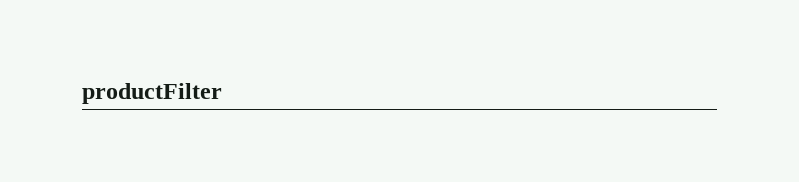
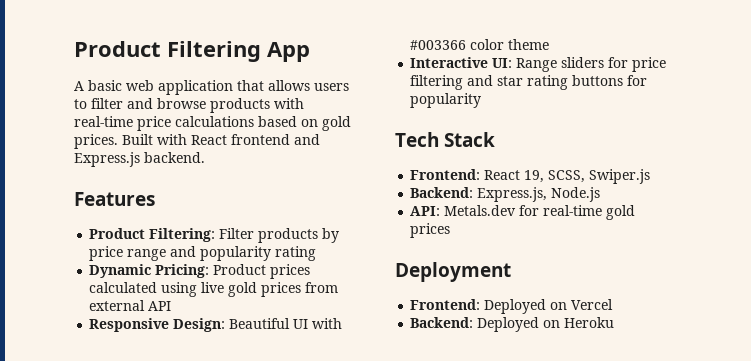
[82,83,222,104] productFilter -> [74,41,310,62] [74,80,349,95] [74,98,304,113] [74,116,351,131] [74,134,320,149] [74,152,205,167] [74,192,155,206] [89,228,340,243] [89,246,317,261] [89,264,311,279] [89,282,339,297] [89,300,172,311] [89,318,343,332] [410,39,550,50] [410,57,667,72] [410,75,648,90] [410,93,482,108] [395,132,496,147] [410,169,651,184] [410,187,601,202] [410,205,636,220] [410,223,451,238] [395,262,511,282] [410,299,614,314] [410,317,615,332] Product Filtering App // A basic web application that allows users to filter and browse products with real-time price calculations based on gold prices. Built with React frontend and Express.js backend. // Features // Product Filtering: Filter products by price range and popularity rating // Dynamic Pricing: Product prices calculated using live gold prices from external API // Responsive Design: Beautiful UI with #003366 color theme // Interactive UI: Range sliders for price filtering and star rating buttons for popularity // Tech Stack // Frontend: React 19, SCSS, Swiper.js // Backend: Express.js, Node.js // API: Metals.dev for real-time gold prices // Deployment // Frontend: Deployed on Vercel // Backend: Deployed on Heroku

